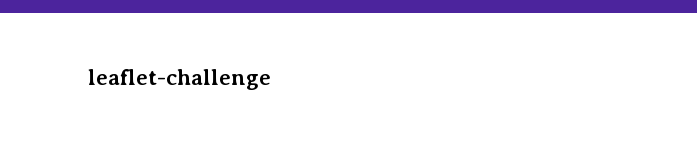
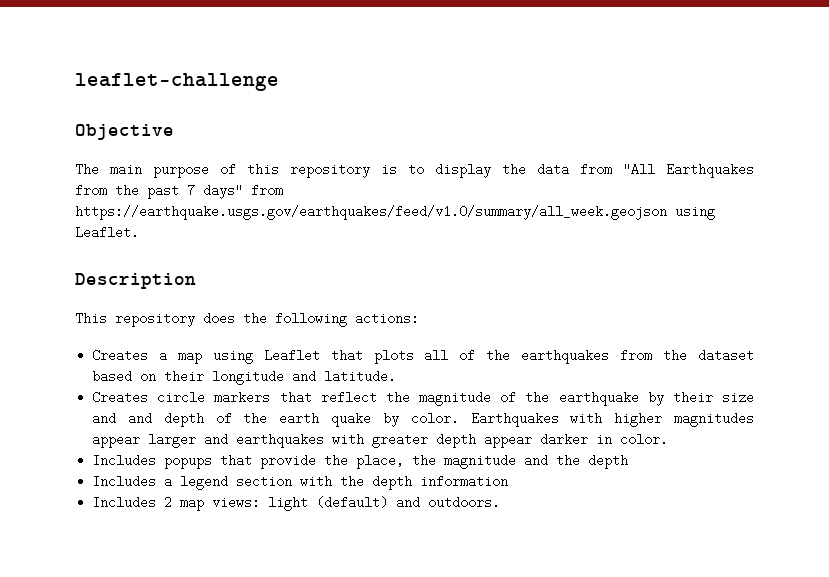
(271, 79) none -> [75,124,174,140] [75,163,754,178] [75,184,283,199] [75,205,715,220] [75,226,139,239] [75,273,196,289] [75,312,419,327] [92,349,754,364] [92,370,397,385] [92,391,755,406] [92,412,754,427] [92,433,669,448] [92,454,629,469] [92,475,509,490] [92,496,501,511] // Objective // The main purpose of this repository is to display the data from "All Earthquakes from the past 7 days" from https://earthquake.usgs.gov/earthquakes/feed/v1.0/summary/all_week.geojson using Leaflet. // Description // This repository does the following actions: // Creates a map using Leaflet that plots all of the earthquakes from the dataset based on their longitude and latitude. // Creates circle markers that reflect the magnitude of the earthquake by their size and and depth of the earth quake by color. Earthquakes with higher magnitudes appear larger and earthquakes with greater depth appear darker in color. // Includes popups that provide the place, the magnitude and the depth // Includes a legend section with the depth information // Includes 2 map views: light (default) and outdoors.

